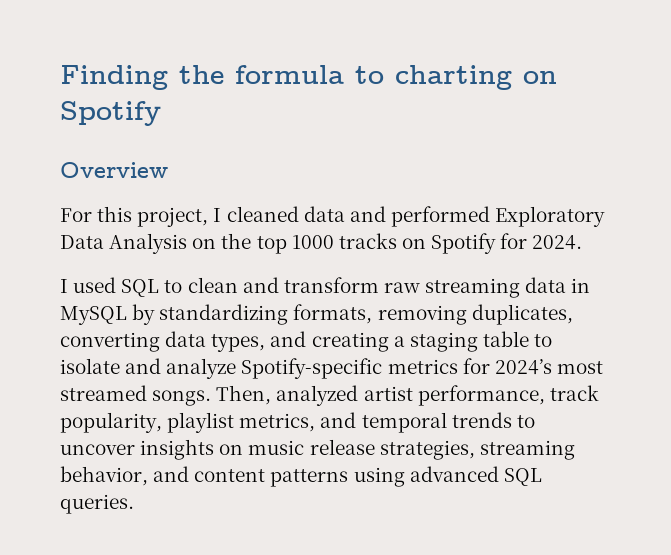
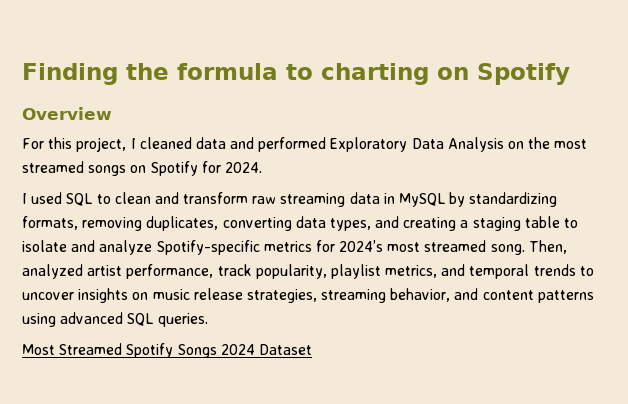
[256,233,397,254] top 1000 tracks -> [554,139,588,149] [22,161,127,176] most streamed songs
[152,390,212,406] songs. -> [490,244,525,255] song.
(134, 504) none -> [22,343,312,358] // Most Streamed Spotify Songs 2024 Dataset

